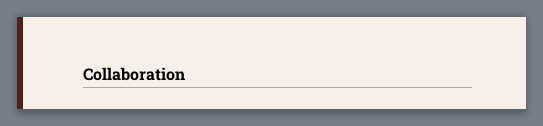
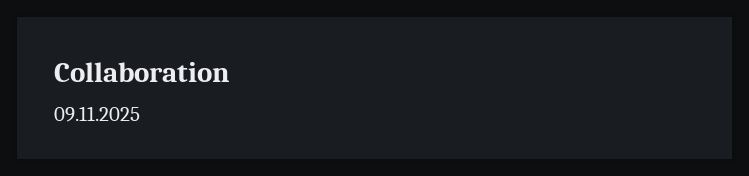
(185, 74) none -> [54,106,140,122] // 09.11.2025

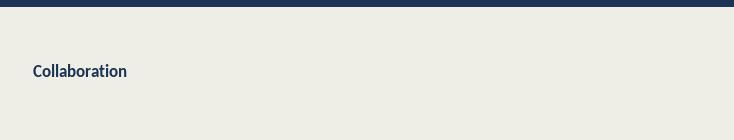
[54,106,140,122] // 09.11.2025 -> (127, 70) none

